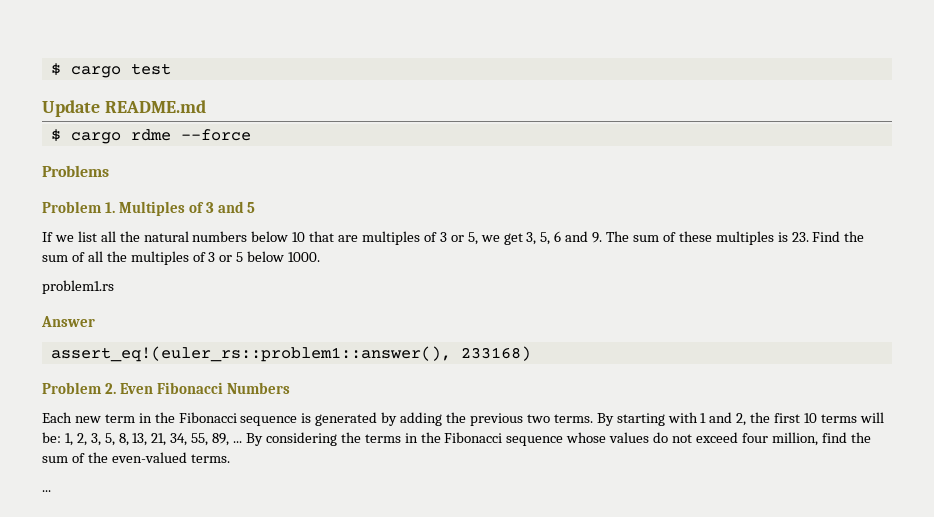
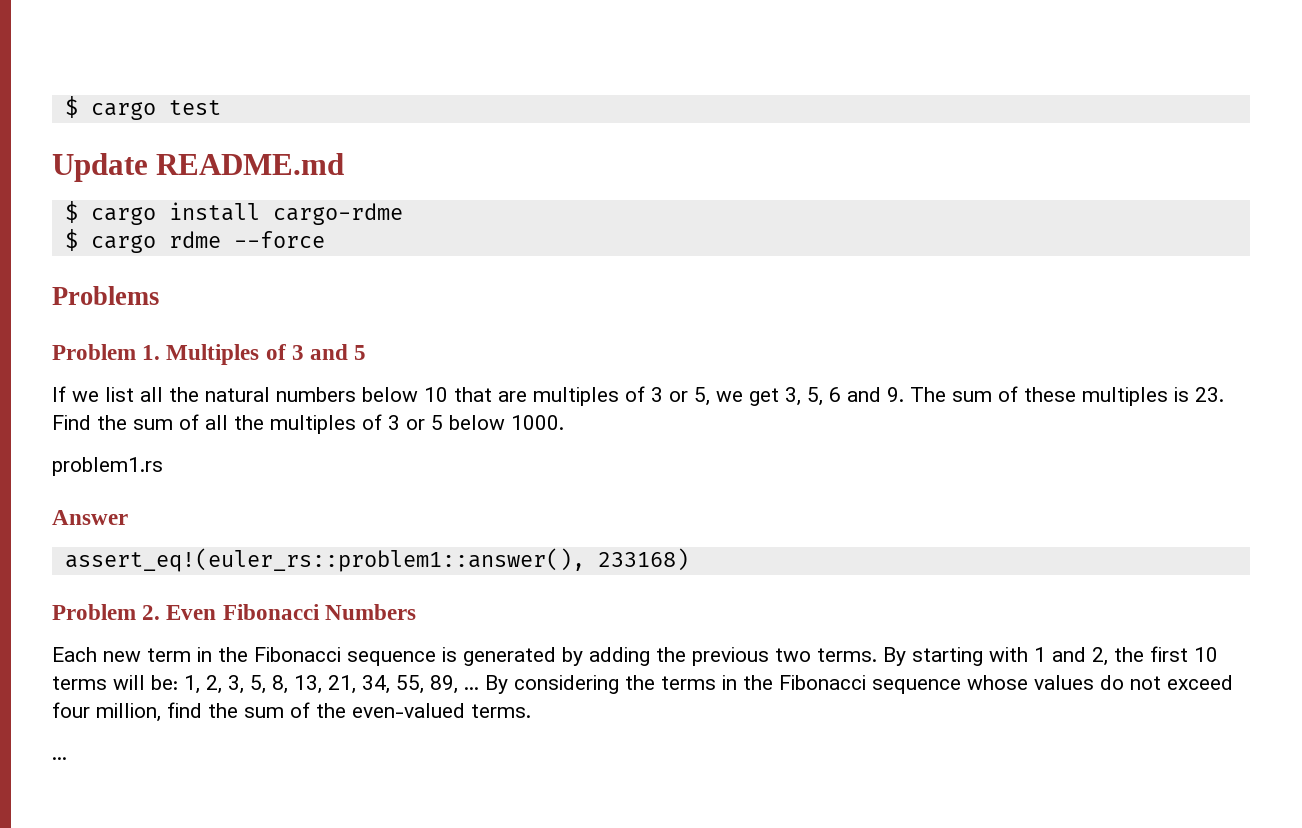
(206, 106) none -> [64,201,403,225] // $ cargo install cargo-rdme

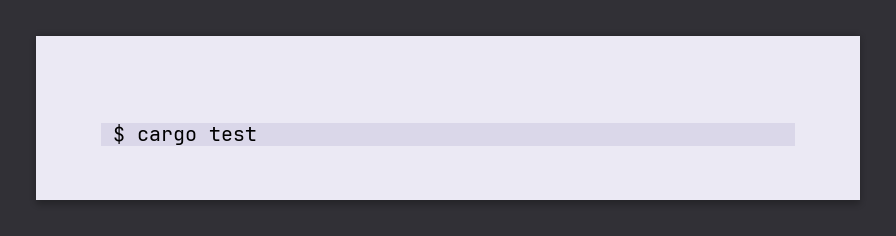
[52,153,345,182] [64,201,403,225] [64,229,325,253] [52,286,159,305] [52,344,367,365] [52,386,1224,406] [52,414,564,434] [52,457,163,476] [52,510,128,525] [64,548,689,572] [52,604,416,620] [52,646,1218,666] [52,675,1233,694] [52,702,531,722] [52,757,67,760] // Update README.md // $ cargo install cargo-rdme // $ cargo rdme --force // Problems // Problem 1. Multiples of 3 and 5 // If we list all the natural numbers below 10 that are multiples of 3 or 5, we get 3, 5, 6 and 9. The sum of these multiples is 23. Find the sum of all the multiples of 3 or 5 below 1000. // problem1.rs // Answer // assert_eq!(euler_rs::problem1::answer(), 233168) // Problem 2. Even Fibonacci Numbers // Each new term in the Fibonacci sequence is generated by adding the previous two terms. By starting with 1 and 2, the first 10 terms will be: 1, 2, 3, 5, 8, 13, 21, 34, 55, 89, ... By considering the terms in the Fibonacci sequence whose values do not exceed four million, find the sum of the even-valued terms. // ... -> (258, 134) none

